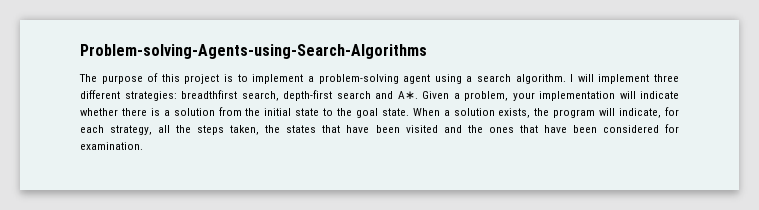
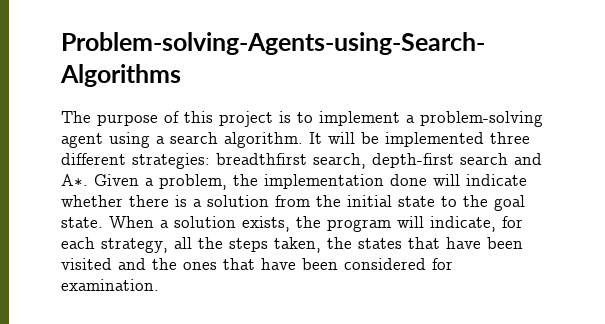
[570,74,650,84] I will implement -> [309,132,484,147] It will be implemented
[512,91,615,101] your implementation -> [233,174,427,189] the implementation done

